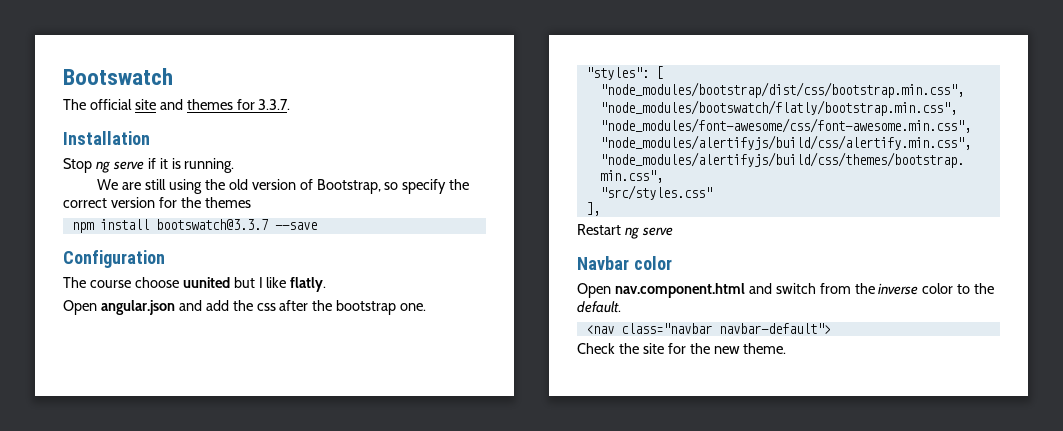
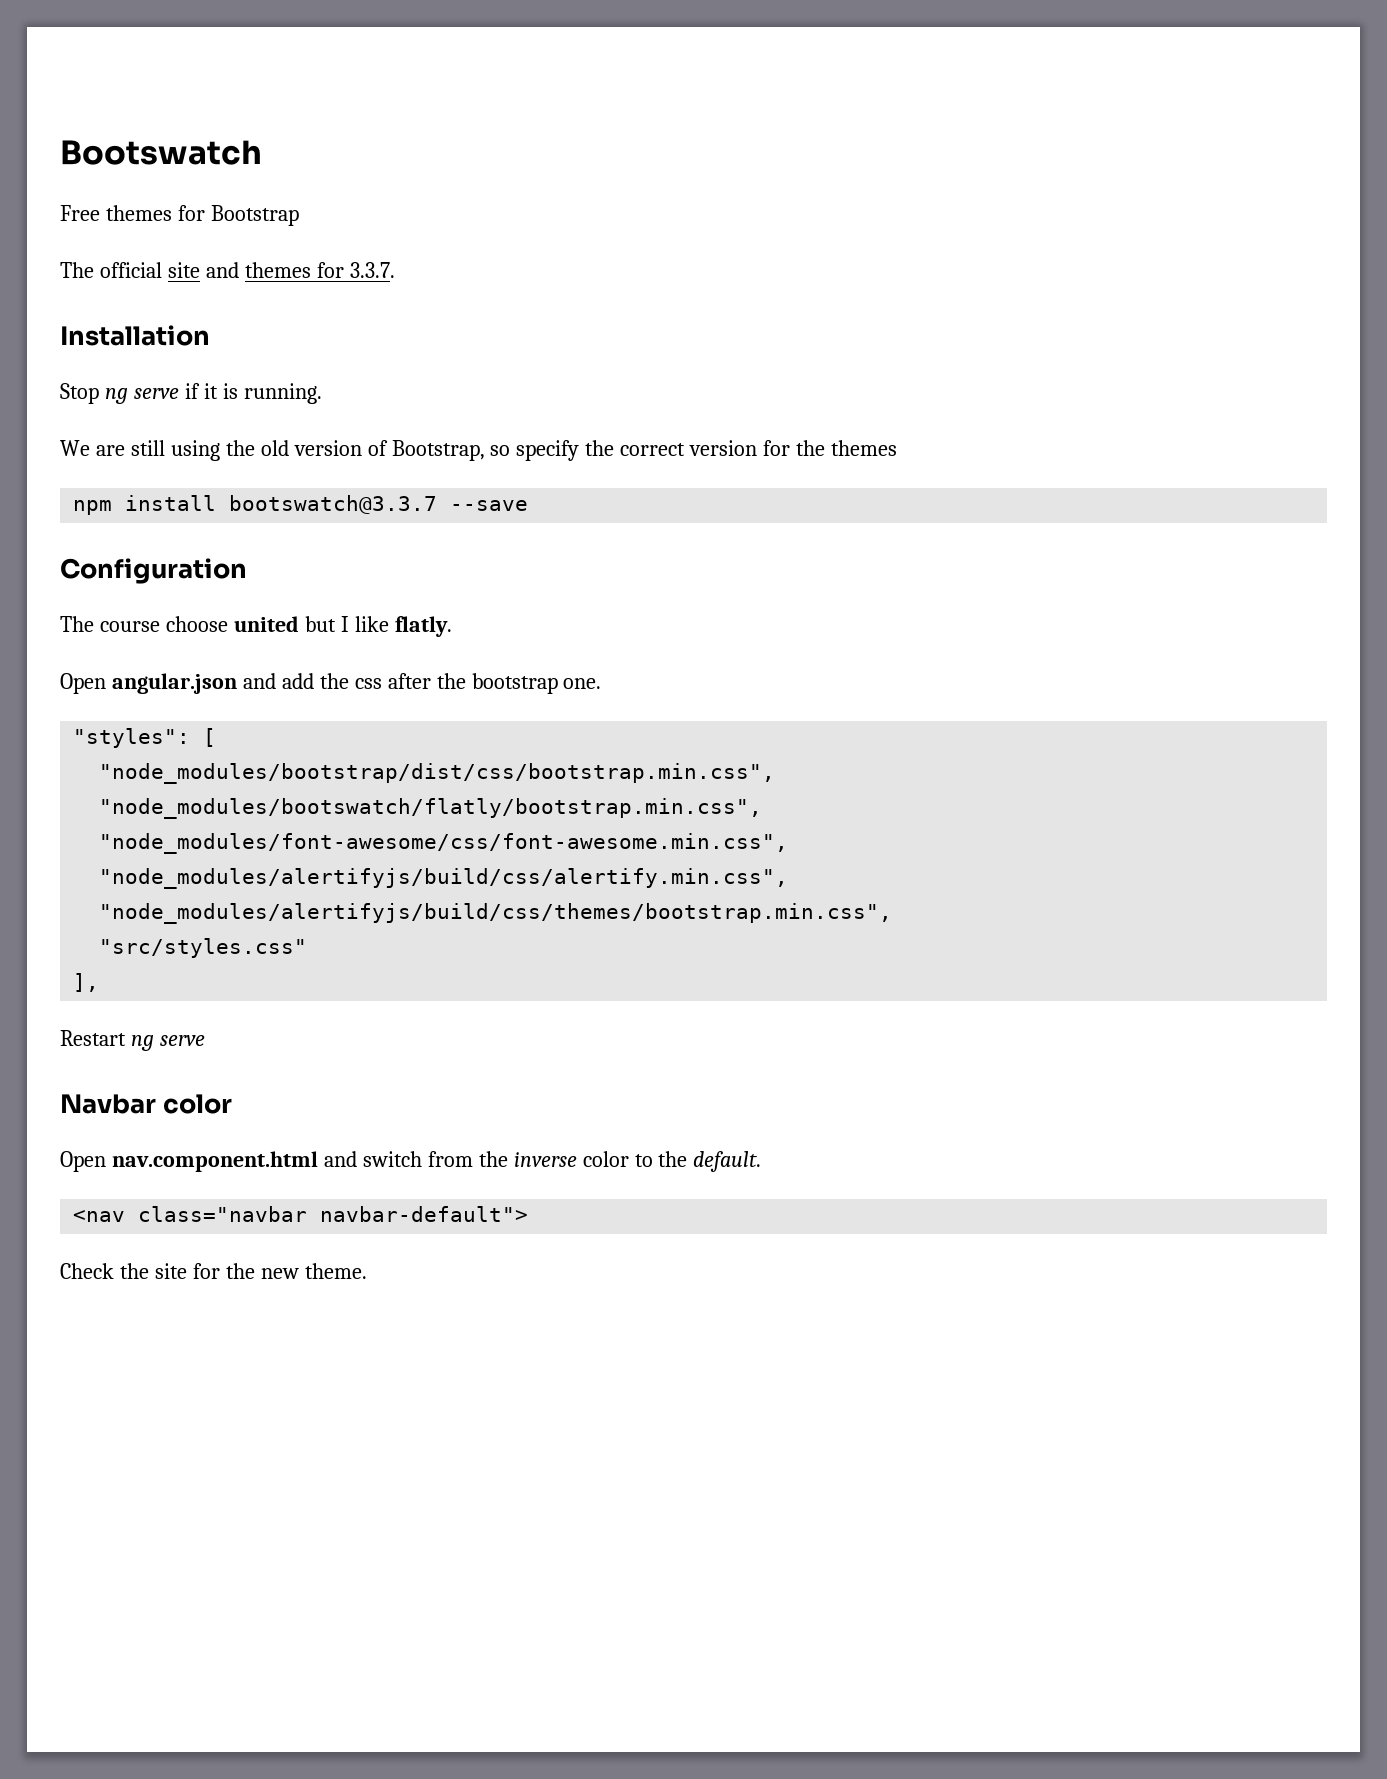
(173, 76) none -> [60,205,299,226] // Free themes for Bootstrap
[182,277,230,288] uunited -> [233,616,299,632] united

